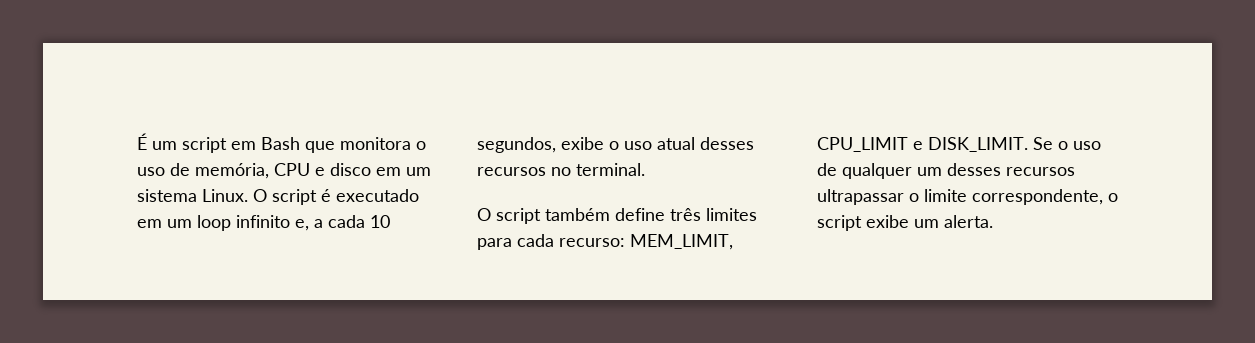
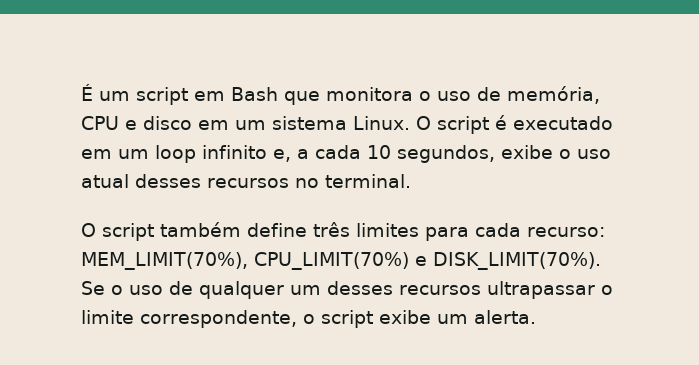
[630,234,733,250] [817,137,1028,152] MEM_LIMIT, CPU_LIMIT e DISK_LIMIT. -> [81,252,601,270] MEM_LIMIT(70%), CPU_LIMIT(70%) e DISK_LIMIT(70%).

